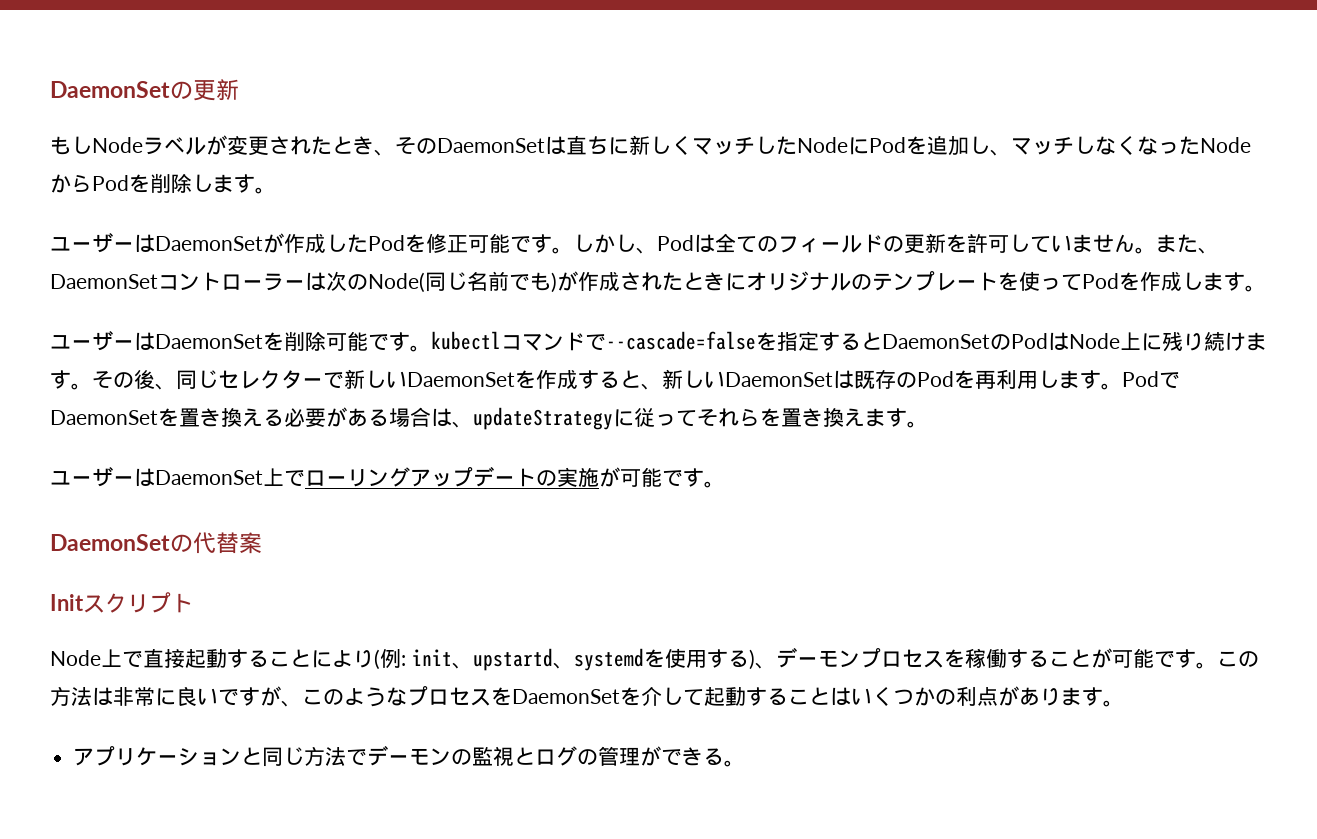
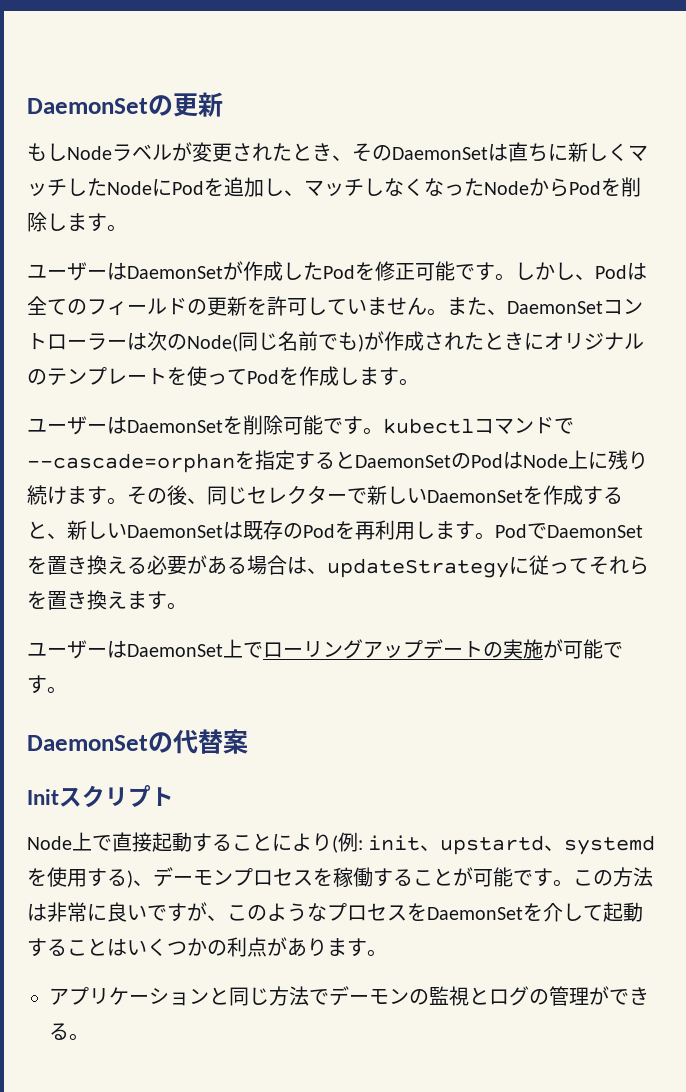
[606,331,756,350] --cascade=false -> [27,453,235,473] --cascade=orphan

